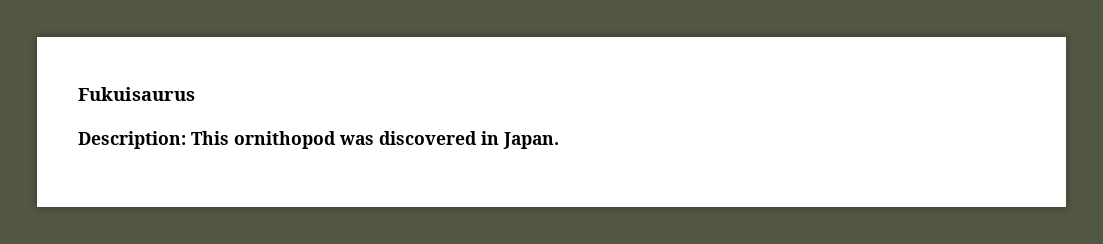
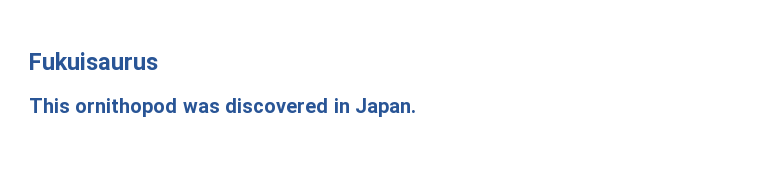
[78,131,186,149] Description: -> (158, 61) none

